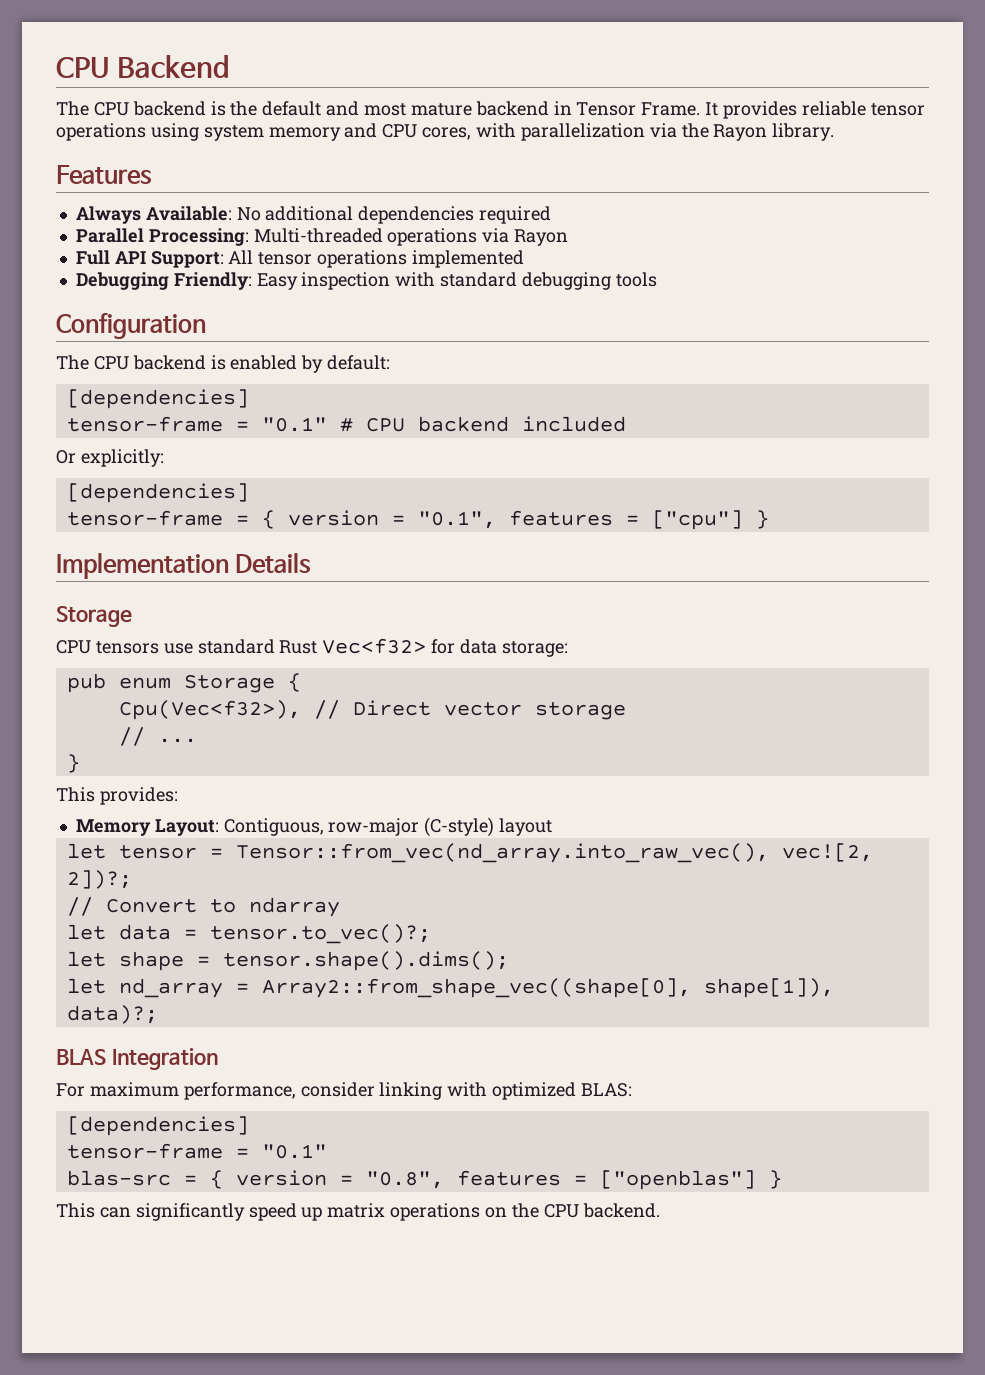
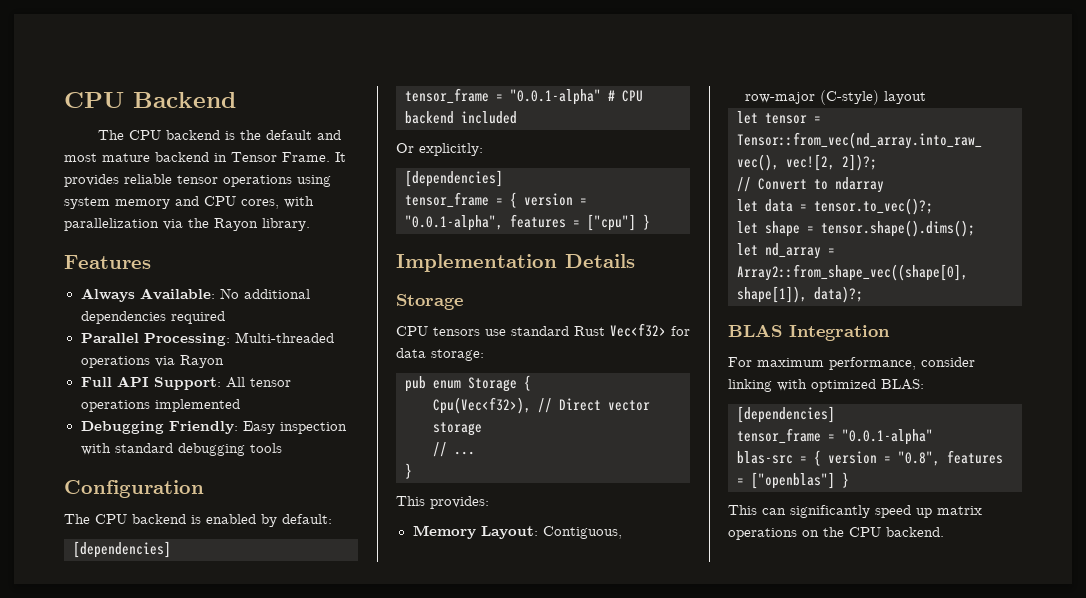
[66,416,327,432] tensor-frame = "0.1" -> [405,88,601,105] tensor_frame = "0.0.1-alpha"
[66,510,496,529] tensor-frame = { version = "0.1", -> [405,192,587,208] [405,215,503,231] tensor_frame = { version = "0.0.1-alpha",
[66,1143,327,1159] tensor-frame = "0.1" -> [737,428,933,445] tensor_frame = "0.0.1-alpha"

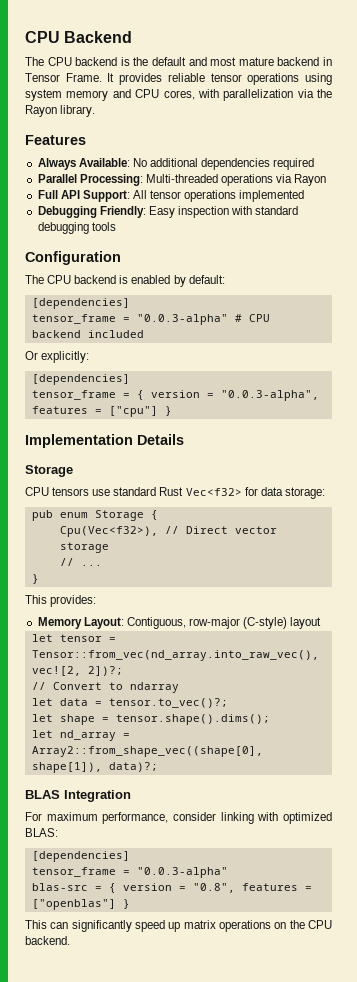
[510,89,601,105] "0.0.1-alpha" -> [136,314,228,325] "0.0.3-alpha"
[405,215,503,231] "0.0.1-alpha", -> [220,390,319,401] "0.0.3-alpha",
[842,429,933,445] "0.0.1-alpha" -> [136,867,228,878] "0.0.3-alpha"

